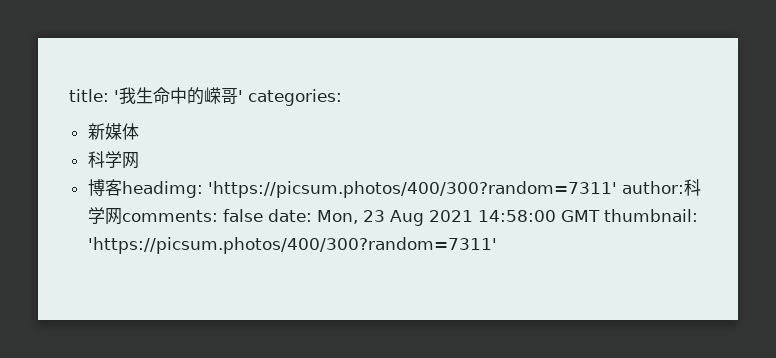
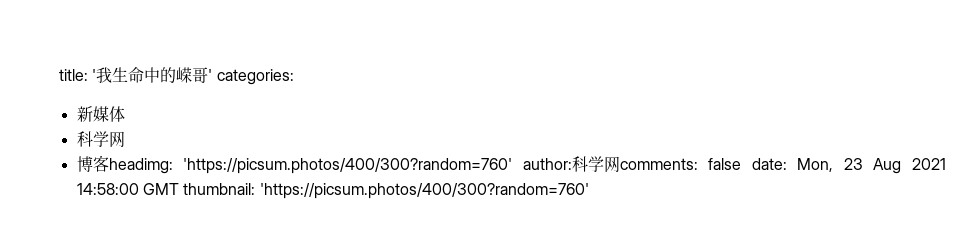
[207,181,617,198] 'https://picsum.photos/400/300?random=7311' -> [183,158,513,174] 'https://picsum.photos/400/300?random=760'
[87,237,497,254] 'https://picsum.photos/400/300?random=7311' -> [259,183,589,199] 'https://picsum.photos/400/300?random=760'

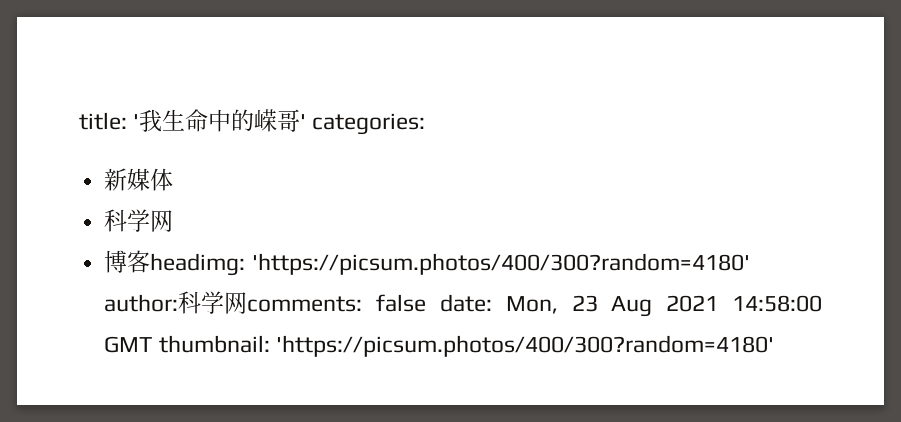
[183,158,513,174] 'https://picsum.photos/400/300?random=760' -> [251,253,750,275] 'https://picsum.photos/400/300?random=4180'
[259,183,589,199] 'https://picsum.photos/400/300?random=760' -> [275,335,774,357] 'https://picsum.photos/400/300?random=4180'

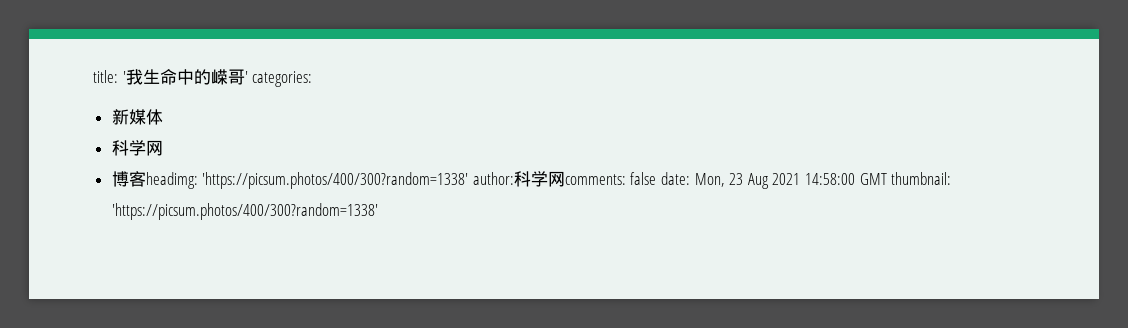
[251,253,750,275] 'https://picsum.photos/400/300?random=4180' -> [202,172,469,189] 'https://picsum.photos/400/300?random=1338'
[275,335,774,357] 'https://picsum.photos/400/300?random=4180' -> [111,203,378,220] 'https://picsum.photos/400/300?random=1338'

